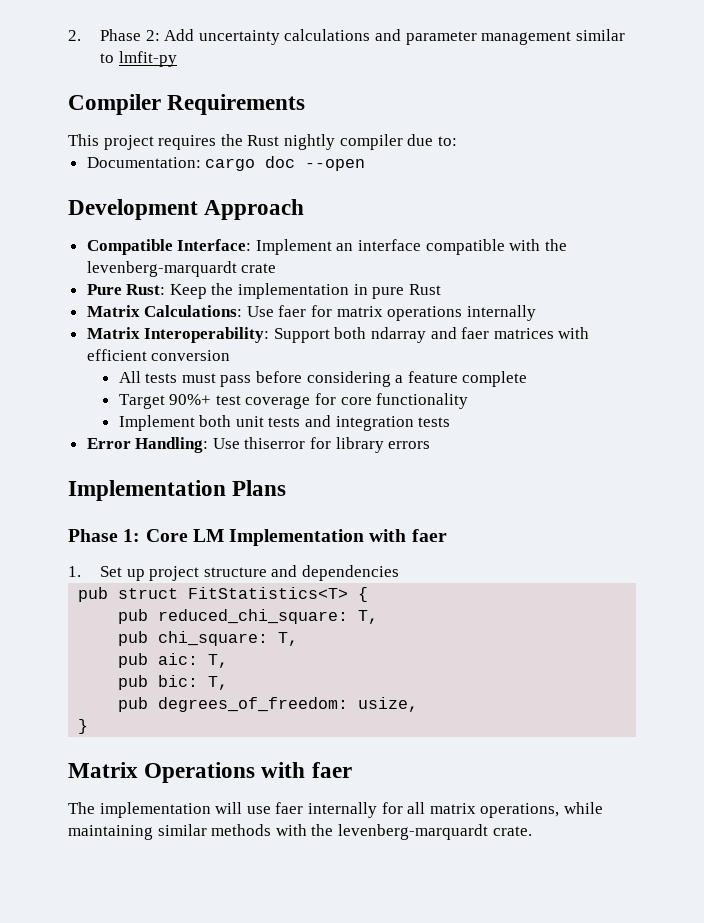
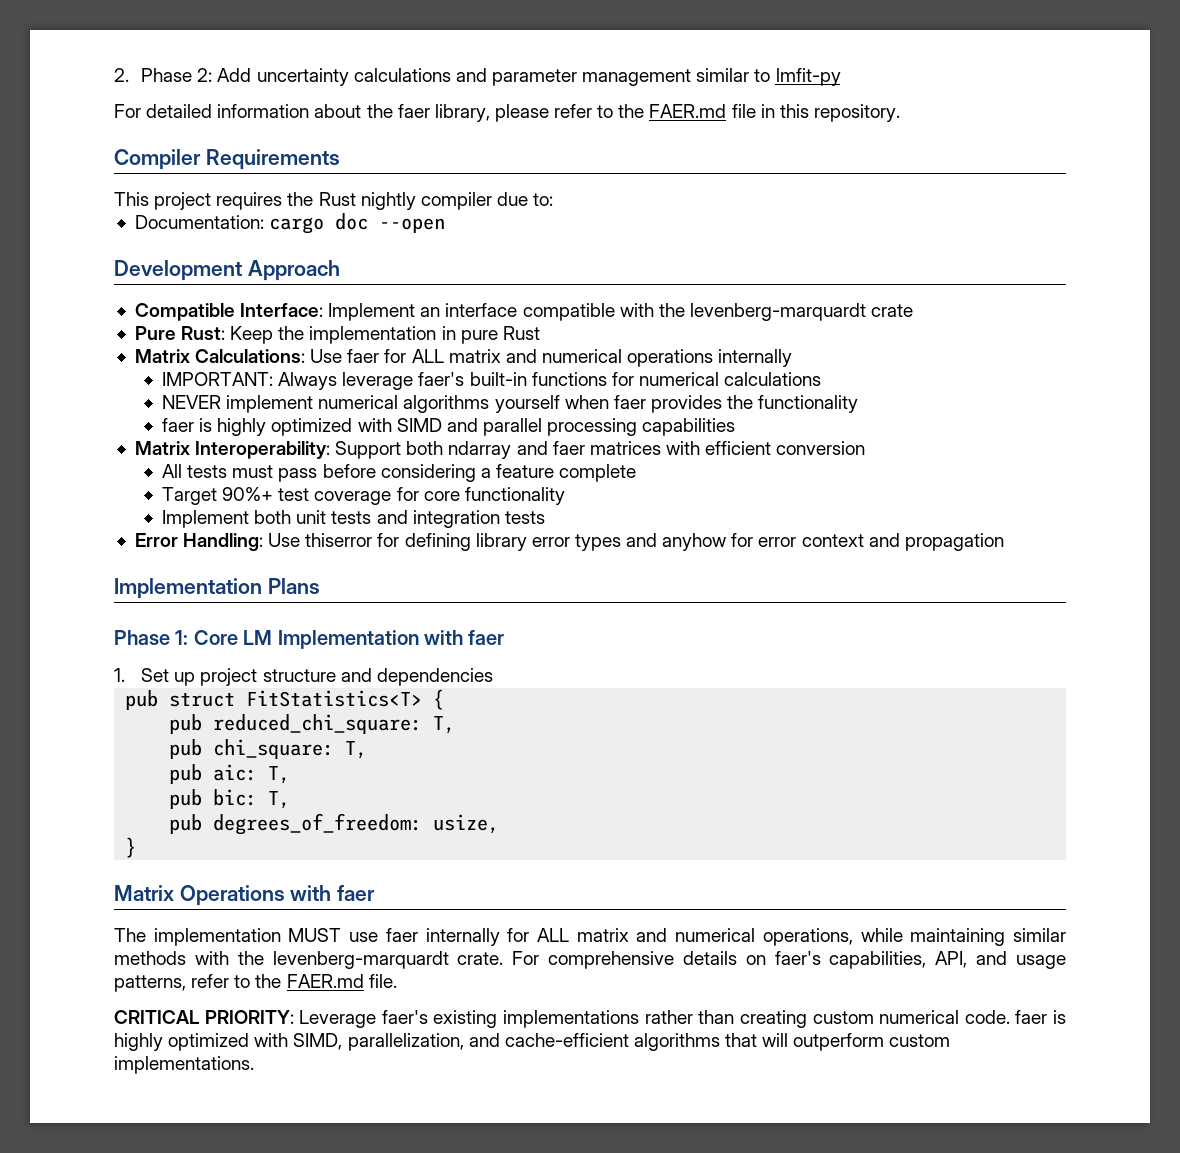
(177, 59) none -> [114,104,900,122] // For detailed information about the faer library, please refer to the FAER.md file in this repository.
[336,305,536,321] matrix operations internally -> [411,349,793,367] [162,372,822,390] [162,395,859,413] [162,418,736,436] ALL matrix and numerical operations internally // IMPORTANT: Always leverage faer's built-in functions for numerical calculations // NEVER implement numerical algorithms yourself when faer provides the functionality // faer is highly optimized with SIMD and parallel processing capabilities
[335,437,431,453] library errors -> [404,533,1004,551] defining library error types and anyhow for error context and propagation
[215,802,243,814] will -> [288,928,342,942] MUST
[407,802,476,814] all matrix -> [537,928,756,942] ALL matrix and numerical
(532, 831) none -> [512,951,1066,969] [114,974,397,992] [114,1010,1067,1028] [114,1033,951,1051] [114,1056,254,1074] For comprehensive details on faer's capabilities, API, and usage patterns, refer to the FAER.md file. // CRITICAL PRIORITY: Leverage faer's existing implementations rather than creating custom numerical code. faer is highly optimized with SIMD, parallelization, and cache-efficient algorithms that will outperform custom implementations.

